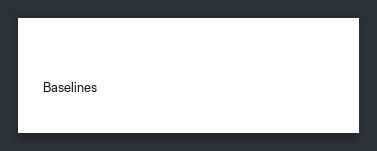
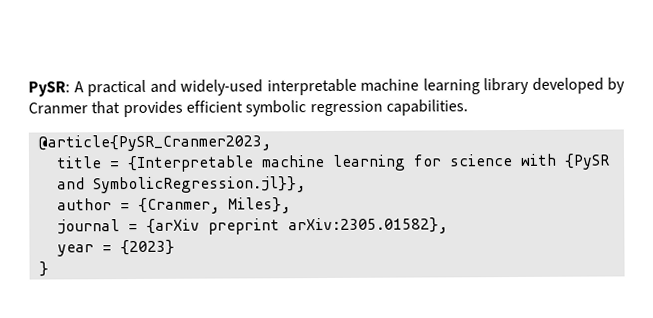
[43,82,97,92] Baselines -> [28,77,625,97] [28,99,468,118] [37,134,271,152] [55,153,610,173] [56,176,306,194] [56,197,291,214] [56,217,448,235] [56,239,175,257] [38,261,49,277] PySR: A practical and widely-used interpretable machine learning library developed by Cranmer that provides efficient symbolic regression capabilities. // @article{PySR_Cranmer2023, // title = {Interpretable machine learning for science with {PySR and SymbolicRegression.jl}}, // author = {Cranmer, Miles}, // journal = {arXiv preprint arXiv:2305.01582}, // year = {2023} // }

